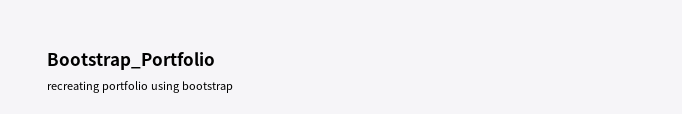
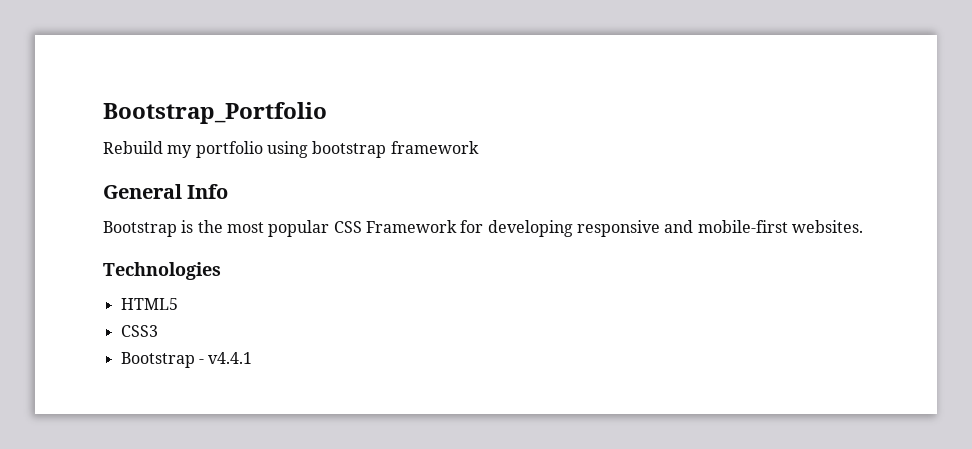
[47,81,100,93] recreating -> [103,141,193,158] Rebuild my
(233, 87) none -> [390,141,479,154] [103,184,229,199] [103,220,863,237] [103,262,221,280] [120,298,178,310] [120,325,158,337] [120,352,253,368] framework // General Info // Bootstrap is the most popular CSS Framework for developing responsive and mobile-first websites. // Technologies // HTML5 // CSS3 // Bootstrap - v4.4.1

